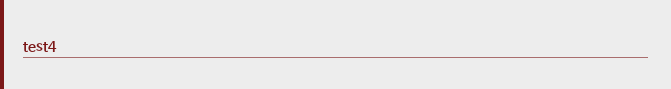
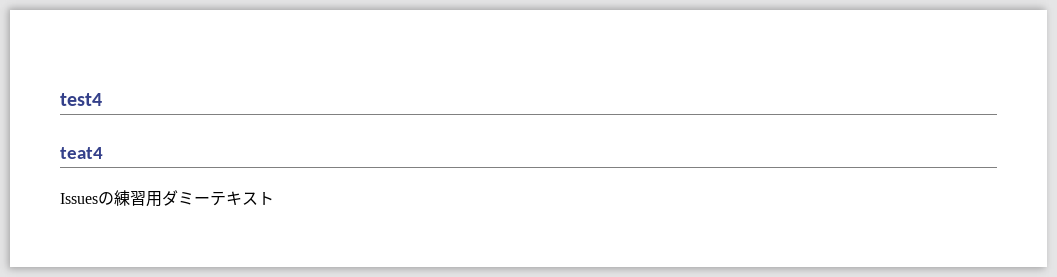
(57, 46) none -> [60,147,103,159] [60,190,274,207] // teat4 // Issuesの練習用ダミーテキスト

